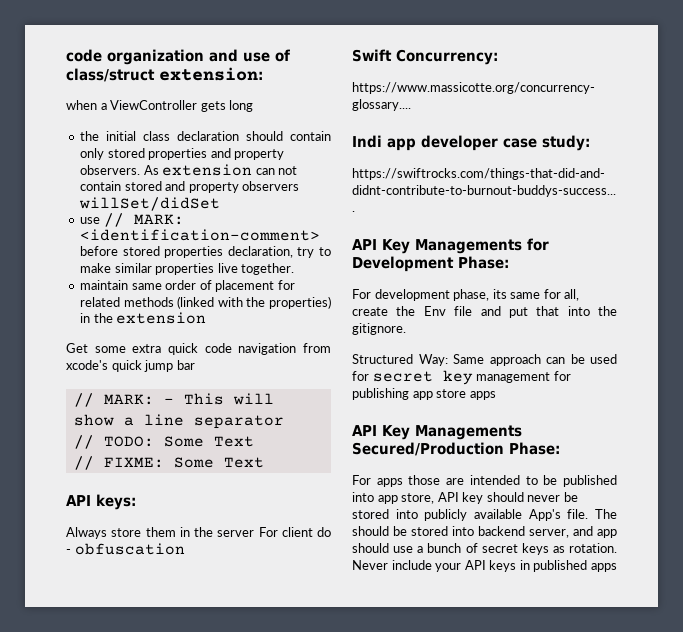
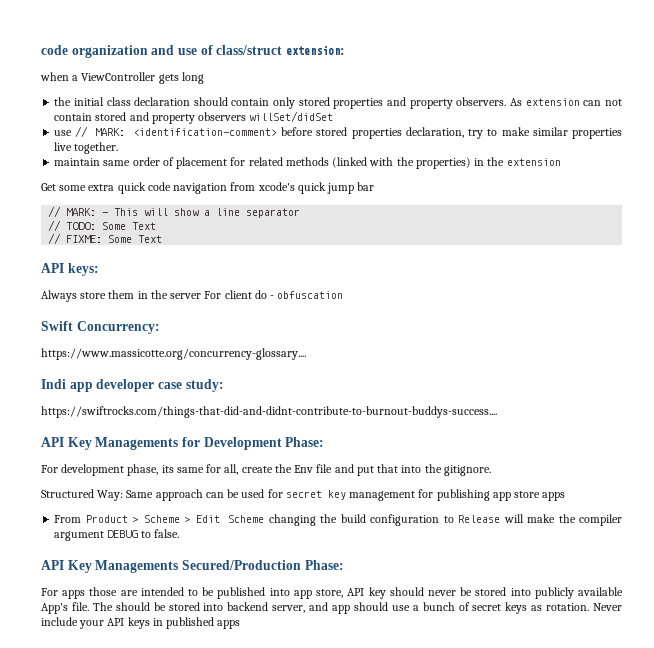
(496, 395) none -> [54,514,622,526] [54,529,179,541] // From Product > Scheme > Edit Scheme changing the build configuration to Release will make the compiler argument DEBUG to false.

